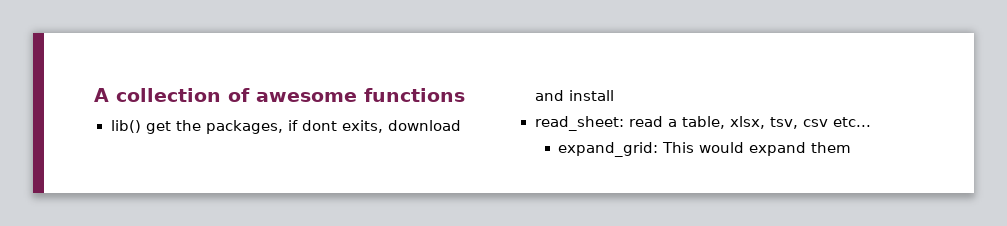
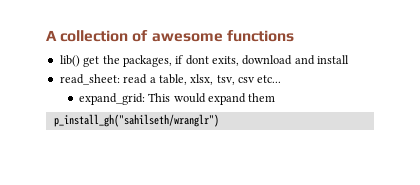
(852, 147) none -> [53,114,219,127] // p_install_gh("sahilseth/wranglr")

